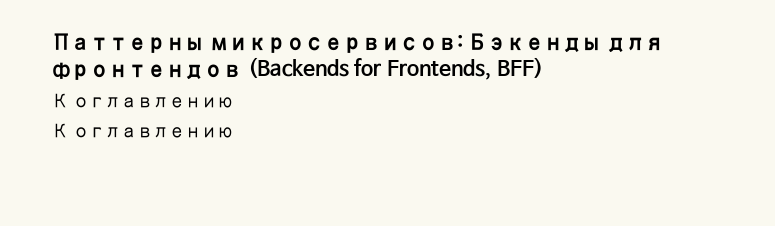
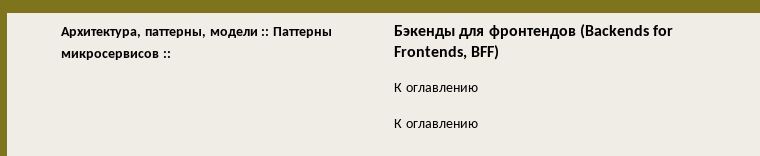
[52,33,463,53] Паттерны микросервисов: -> [61,27,333,38] [61,51,171,60] Архитектура, паттерны, модели :: Паттерны микросервисов :: //

